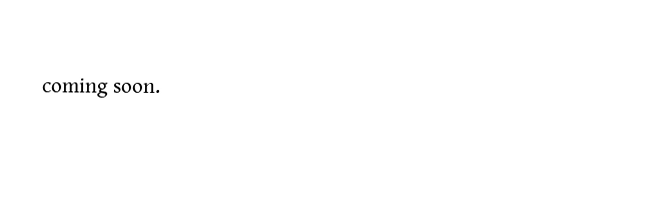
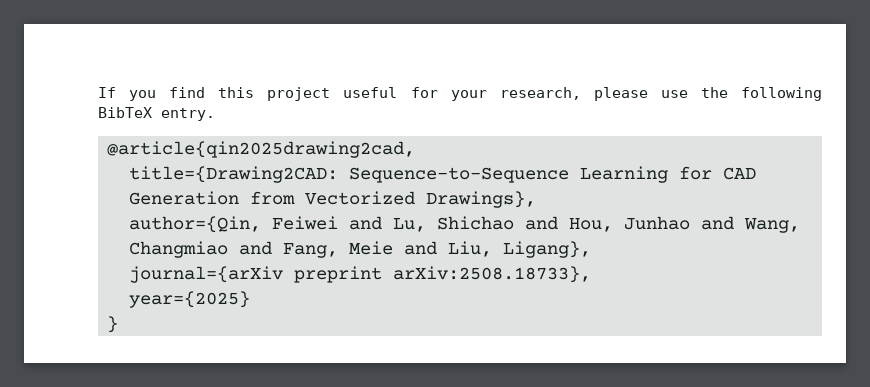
[42,78,161,98] coming soon. -> [98,87,823,101] [98,107,215,121] [107,141,415,158] [129,166,756,183] [129,191,536,208] [129,216,800,233] [129,241,591,258] [129,266,591,283] [129,291,250,308] [107,316,118,333] If you find this project useful for your research, please use the following BibTeX entry. // @article{qin2025drawing2cad, // title={Drawing2CAD: Sequence-to-Sequence Learning for CAD Generation from Vectorized Drawings}, // author={Qin, Feiwei and Lu, Shichao and Hou, Junhao and Wang, Changmiao and Fang, Meie and Liu, Ligang}, // journal={arXiv preprint arXiv:2508.18733}, // year={2025} // }

